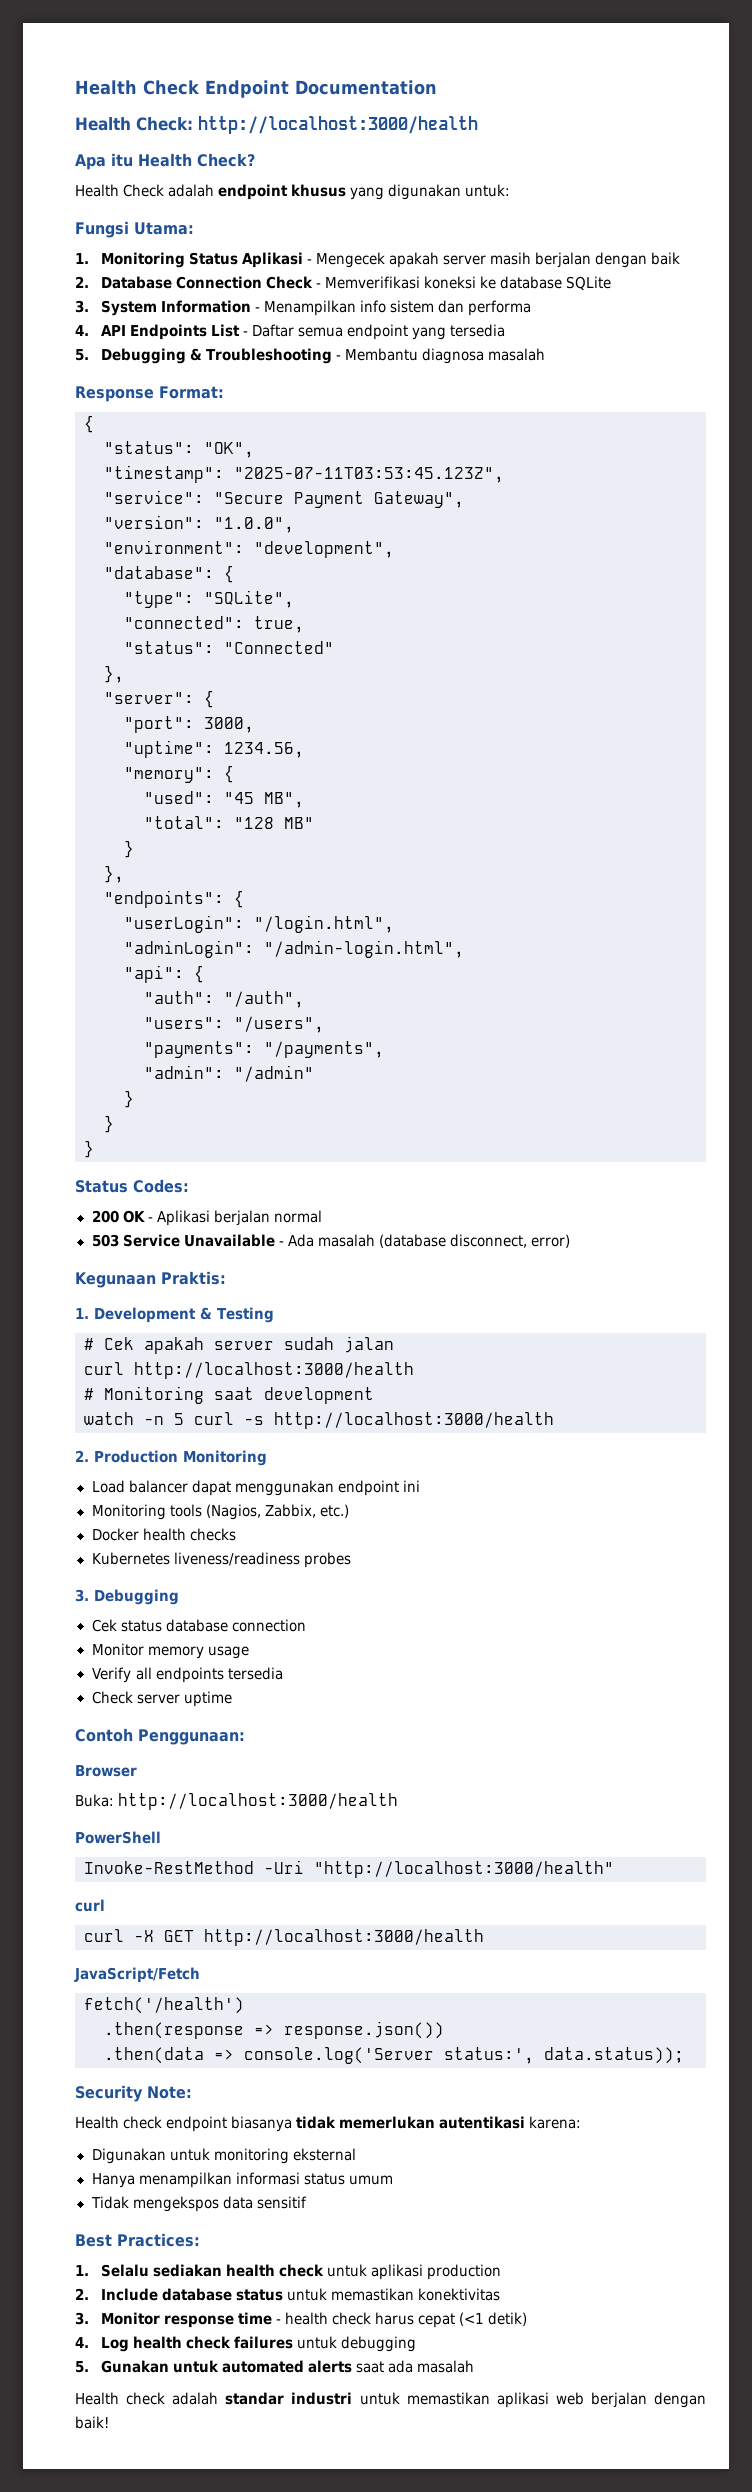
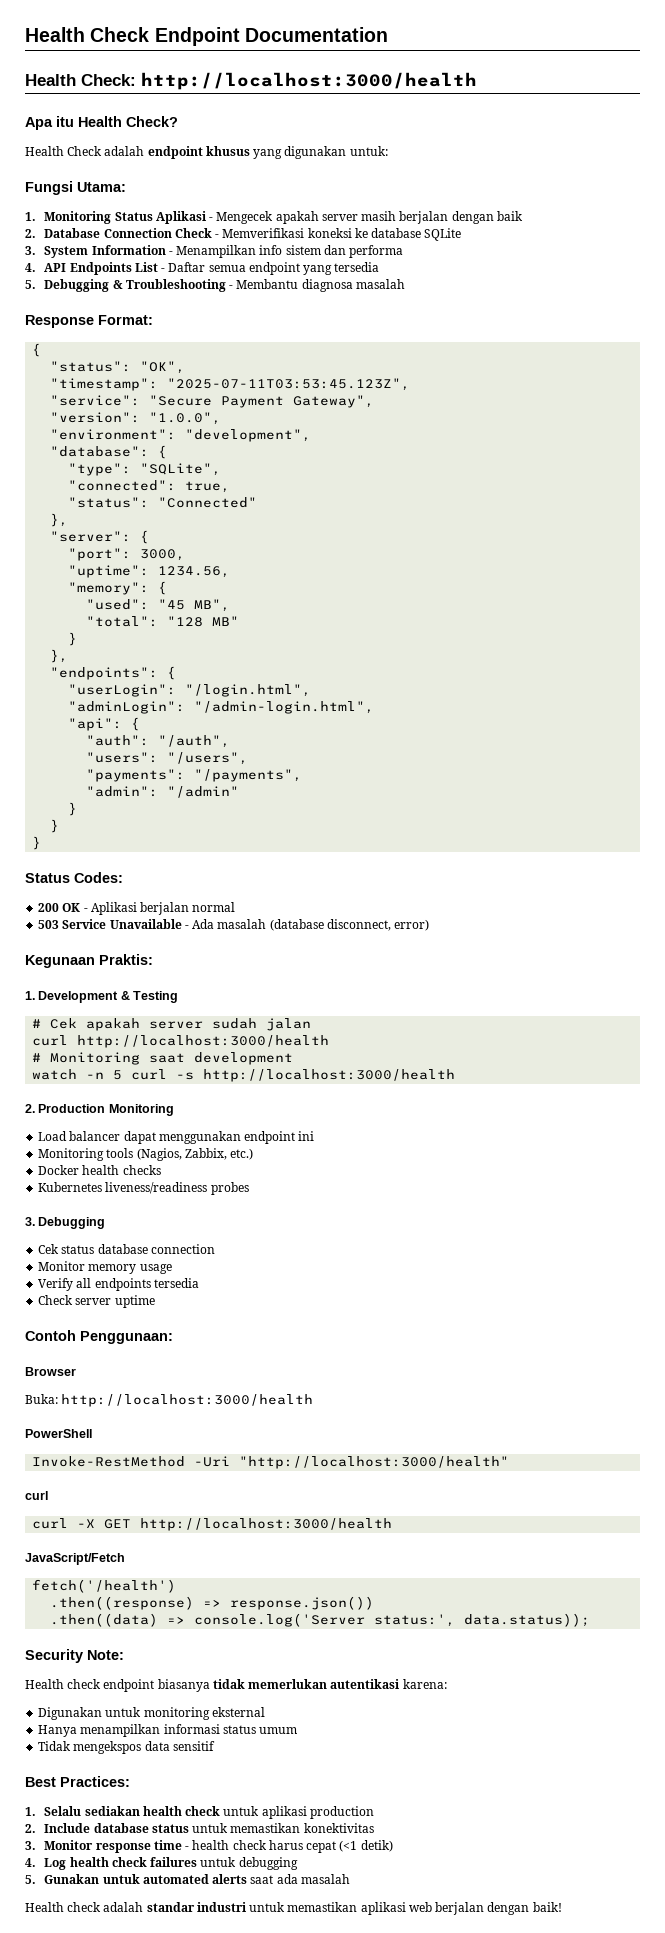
[104,2022,244,2039] .then(response -> [50,1596,195,1610] .then((response)
[104,2047,204,2064] .then(data -> [50,1613,159,1627] .then((data)

